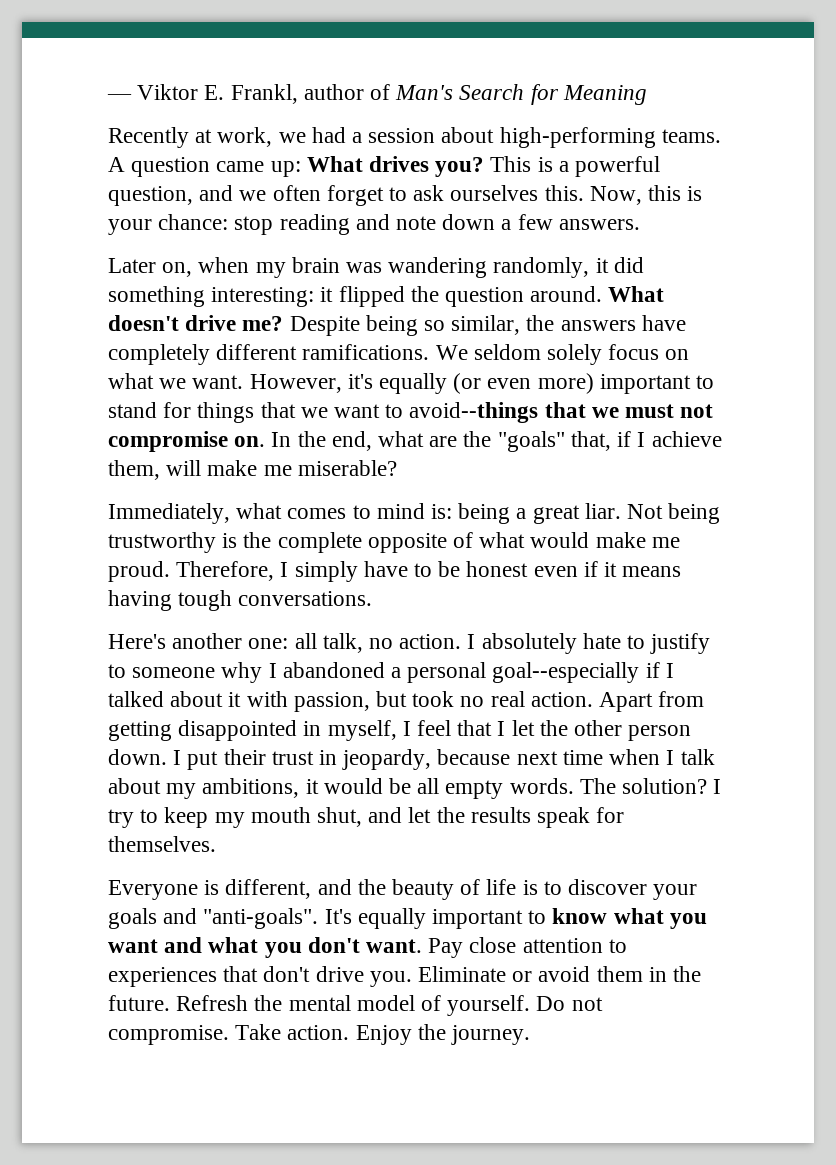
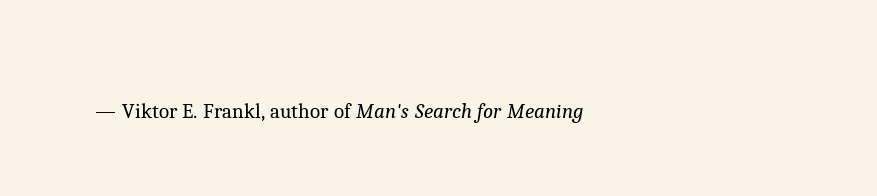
[108,127,721,148] [108,156,661,177] [108,185,703,206] [108,214,640,235] [108,257,644,278] [108,286,665,307] [108,315,686,336] [108,344,690,365] [108,373,715,394] [108,402,714,423] [108,431,722,452] [108,460,397,480] [108,503,721,524] [108,532,680,553] [108,561,682,582] [108,590,373,611] [108,633,711,654] [108,662,674,683] [108,691,705,712] [108,720,692,741] [108,749,715,770] [108,778,722,799] [108,807,625,828] [108,836,216,852] [108,879,698,900] [108,908,707,929] [108,937,627,958] [108,966,702,987] [108,995,603,1016] [108,1024,531,1045] // Recently at work, we had a session about high-performing teams. A question came up: What drives you? This is a powerful question, and we often forget to ask ourselves this. Now, this is your chance: stop reading and note down a few answers. // Later on, when my brain was wandering randomly, it did something interesting: it flipped the question around. What doesn't drive me? Despite being so similar, the answers have completely different ramifications. We seldom solely focus on what we want. However, it's equally (or even more) important to stand for things that we want to avoid--things that we must not compromise on. In the end, what are the "goals" that, if I achieve them, will make me miserable? // Immediately, what comes to mind is: being a great liar. Not being trustworthy is the complete opposite of what would make me proud. Therefore, I simply have to be honest even if it means having tough conversations. // Here's another one: all talk, no action. I absolutely hate to justify to someone why I abandoned a personal goal--especially if I talked about it with passion, but took no real action. Apart from getting disappointed in myself, I feel that I let the other person down. I put their trust in jeopardy, because next time when I talk about my ambitions, it would be all empty words. The solution? I try to keep my mouth shut, and let the results speak for themselves. // Everyone is different, and the beauty of life is to discover your goals and "anti-goals". It's equally important to know what you want and what you don't want. Pay close attention to experiences that don't drive you. Eliminate or avoid them in the future. Refresh the mental model of yourself. Do not compromise. Take action. Enjoy the journey. -> (583, 113) none

